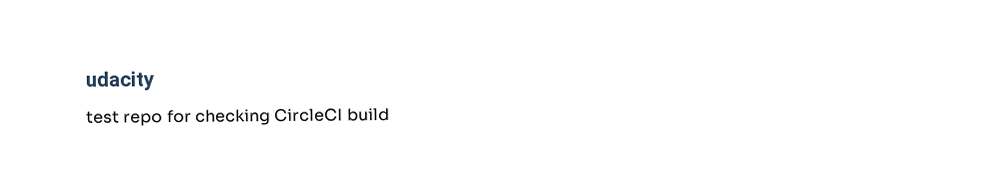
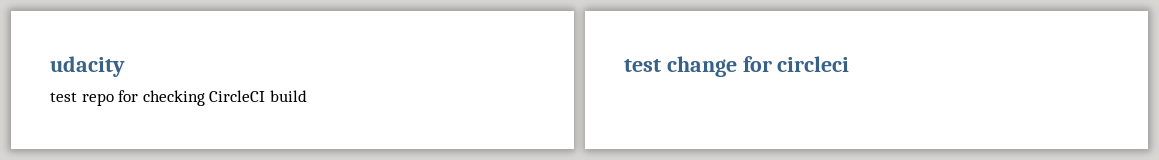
(390, 115) none -> [624,56,850,77] // test change for circleci

